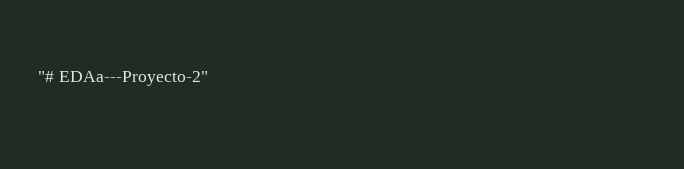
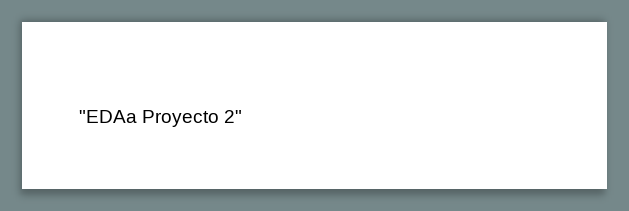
[38,71,208,86] "# EDAa---Proyecto-2" -> [79,110,243,127] "EDAa Proyecto 2"

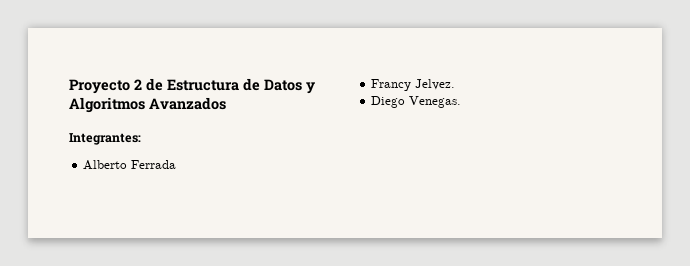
[79,110,243,127] "EDAa Proyecto 2" -> [69,78,315,94] [69,97,226,113] [69,133,141,145] [83,160,177,170] [371,79,456,91] [371,96,462,108] Proyecto 2 de Estructura de Datos y Algoritmos Avanzados // Integrantes: // Alberto Ferrada // Francy Jelvez. // Diego Venegas.

